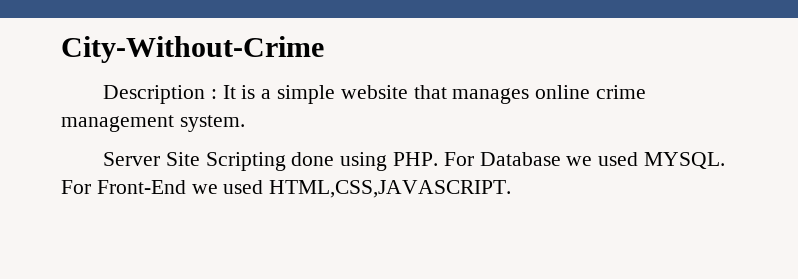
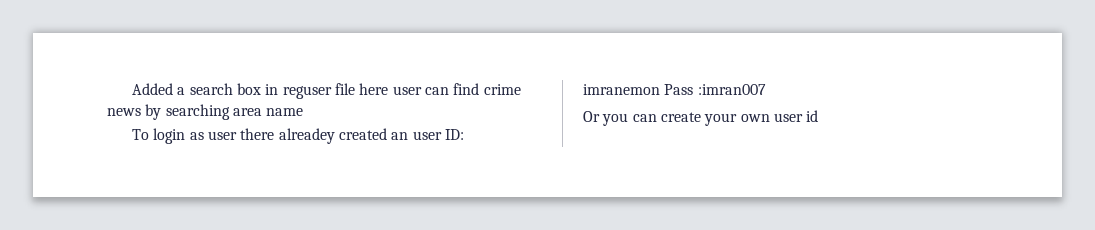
[61,36,324,63] [102,85,647,104] [61,115,245,132] [102,152,726,171] [61,180,512,198] City-Without-Crime // Description : It is a simple website that manages online crime management system. // Server Site Scripting done using PHP. For Database we used MYSQL. For Front-End we used HTML,CSS,JAVASCRIPT. -> [132,83,521,99] [107,104,304,120] [132,128,464,144] [583,84,766,95] [583,110,819,126] Added a search box in reguser file here user can find crime news by searching area name // To login as user there alreadey created an user ID: imranemon Pass :imran007 // Or you can create your own user id

